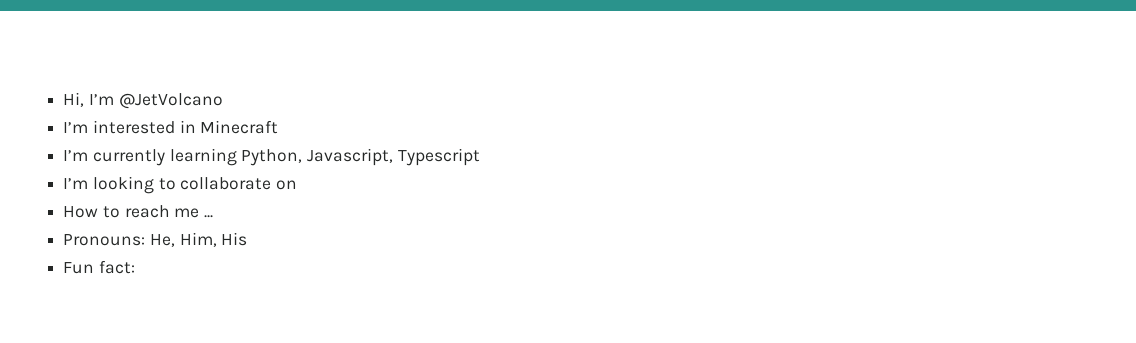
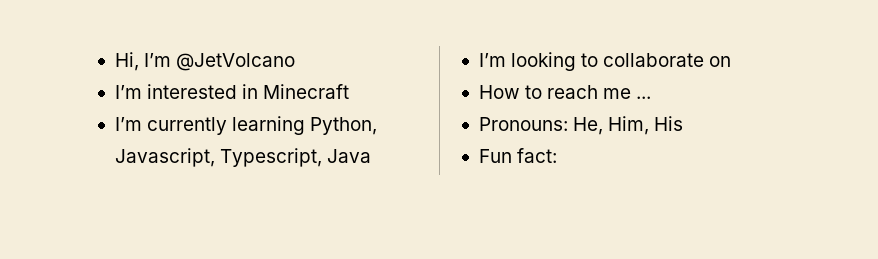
[397,148,480,166] Typescript -> [220,148,372,167] Typescript, Java

